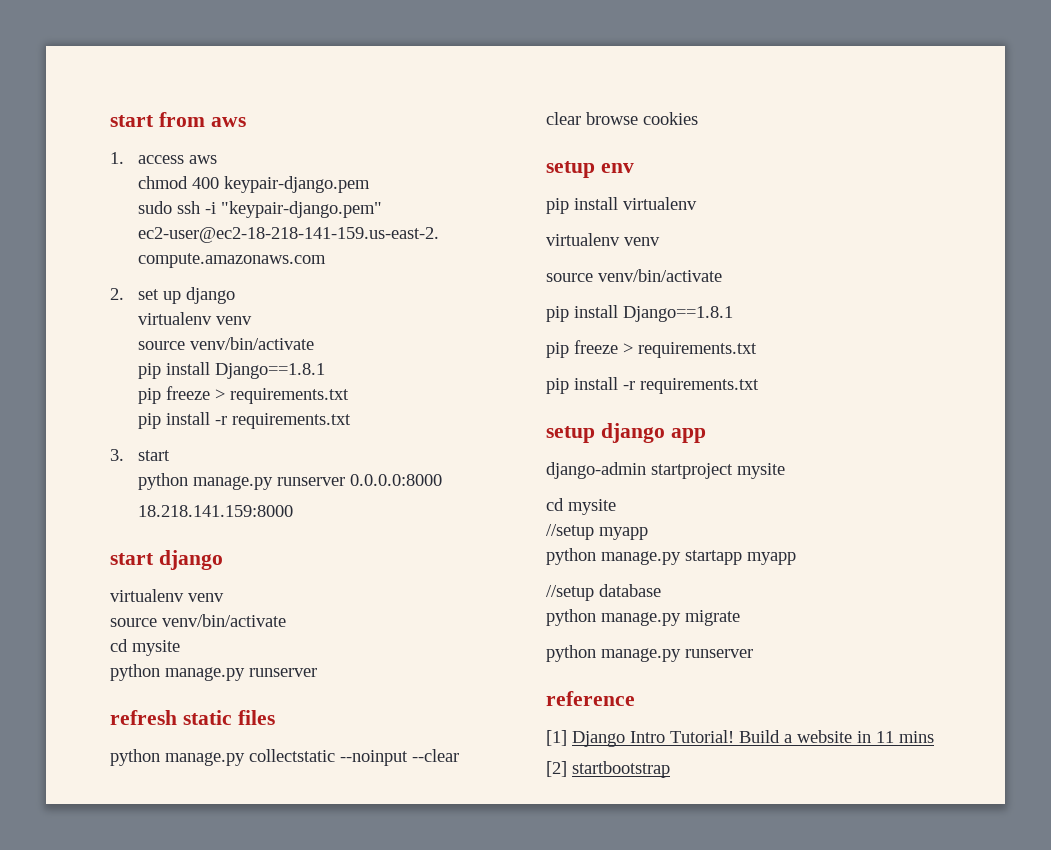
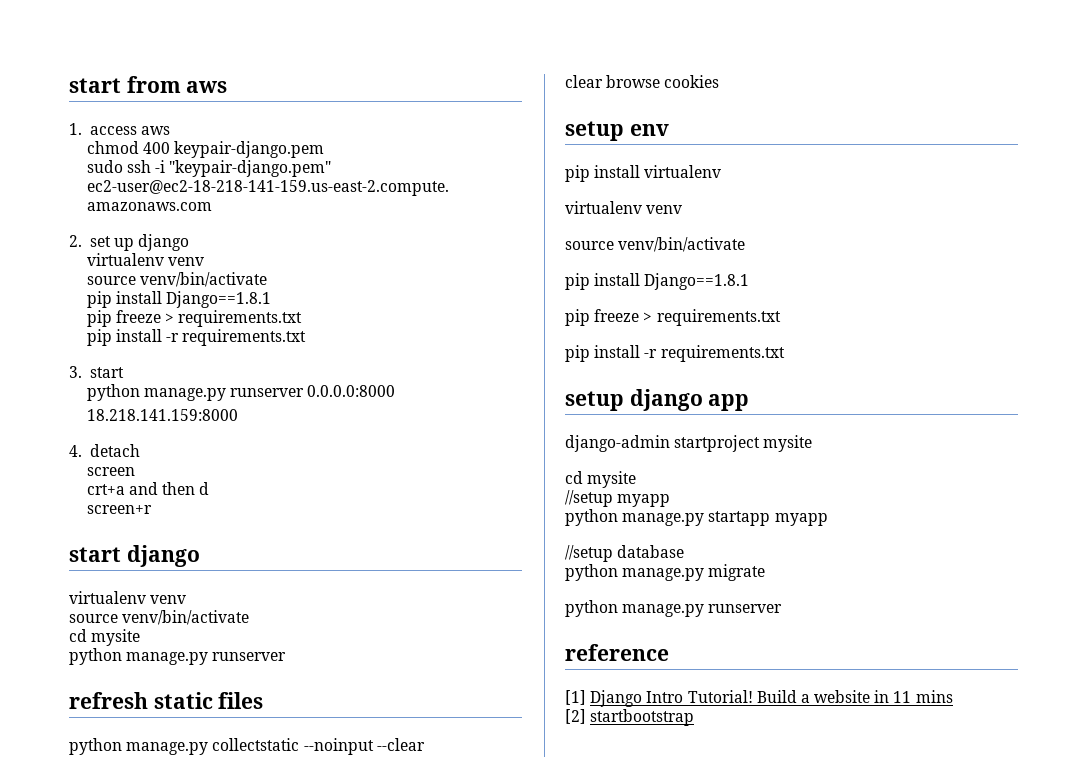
(294, 511) none -> [69,444,140,457] [86,467,135,476] [86,482,210,495] [86,505,152,514] // 4. detach // screen // crt+a and then d // screen+r

